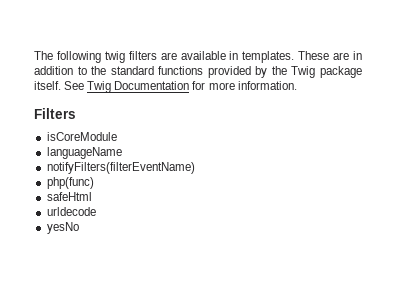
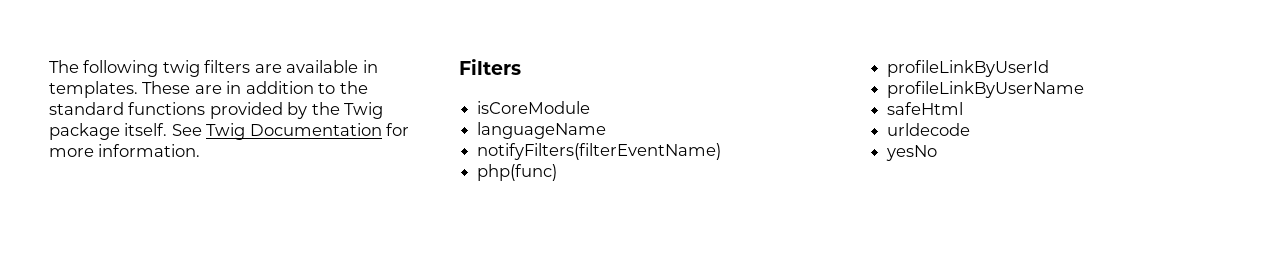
(94, 183) none -> [887,60,1050,77] [887,81,1085,98] // profileLinkByUserId // profileLinkByUserName

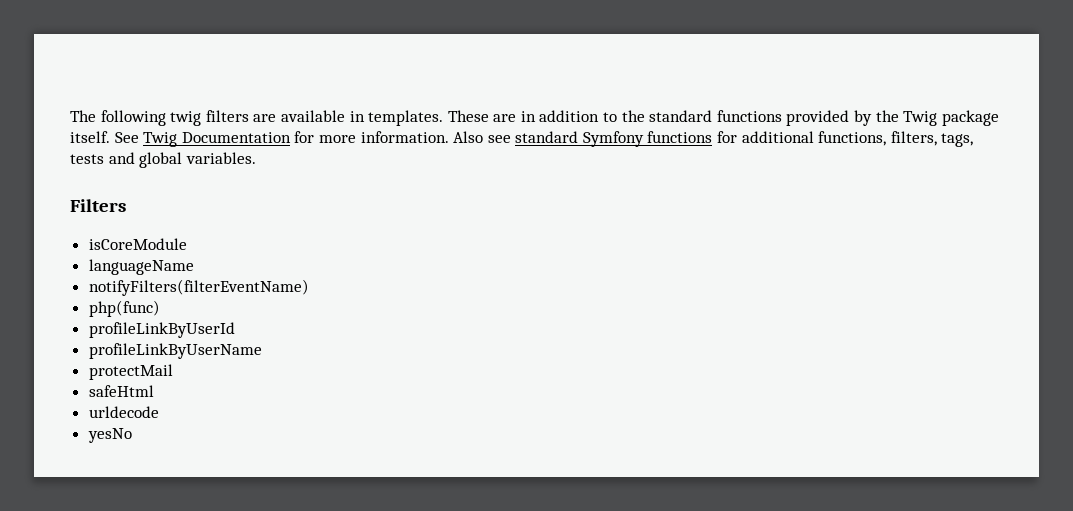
(201, 150) none -> [453,131,974,147] [70,152,256,168] Also see standard Symfony functions for additional functions, filters, tags, tests and global variables.
(1085, 89) none -> [88,364,173,380] // protectMail

